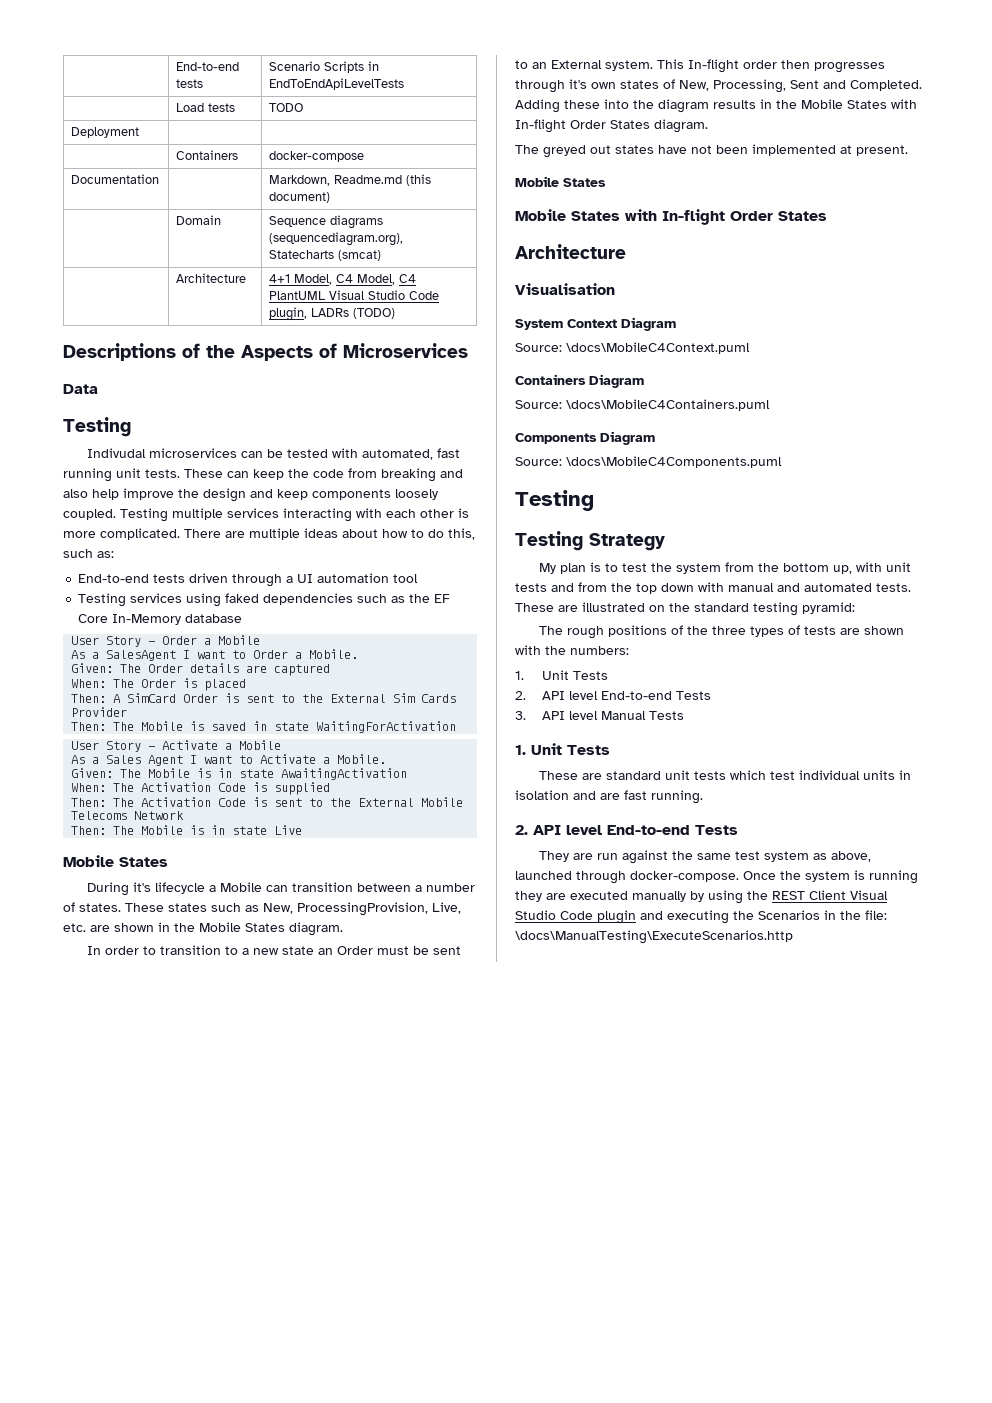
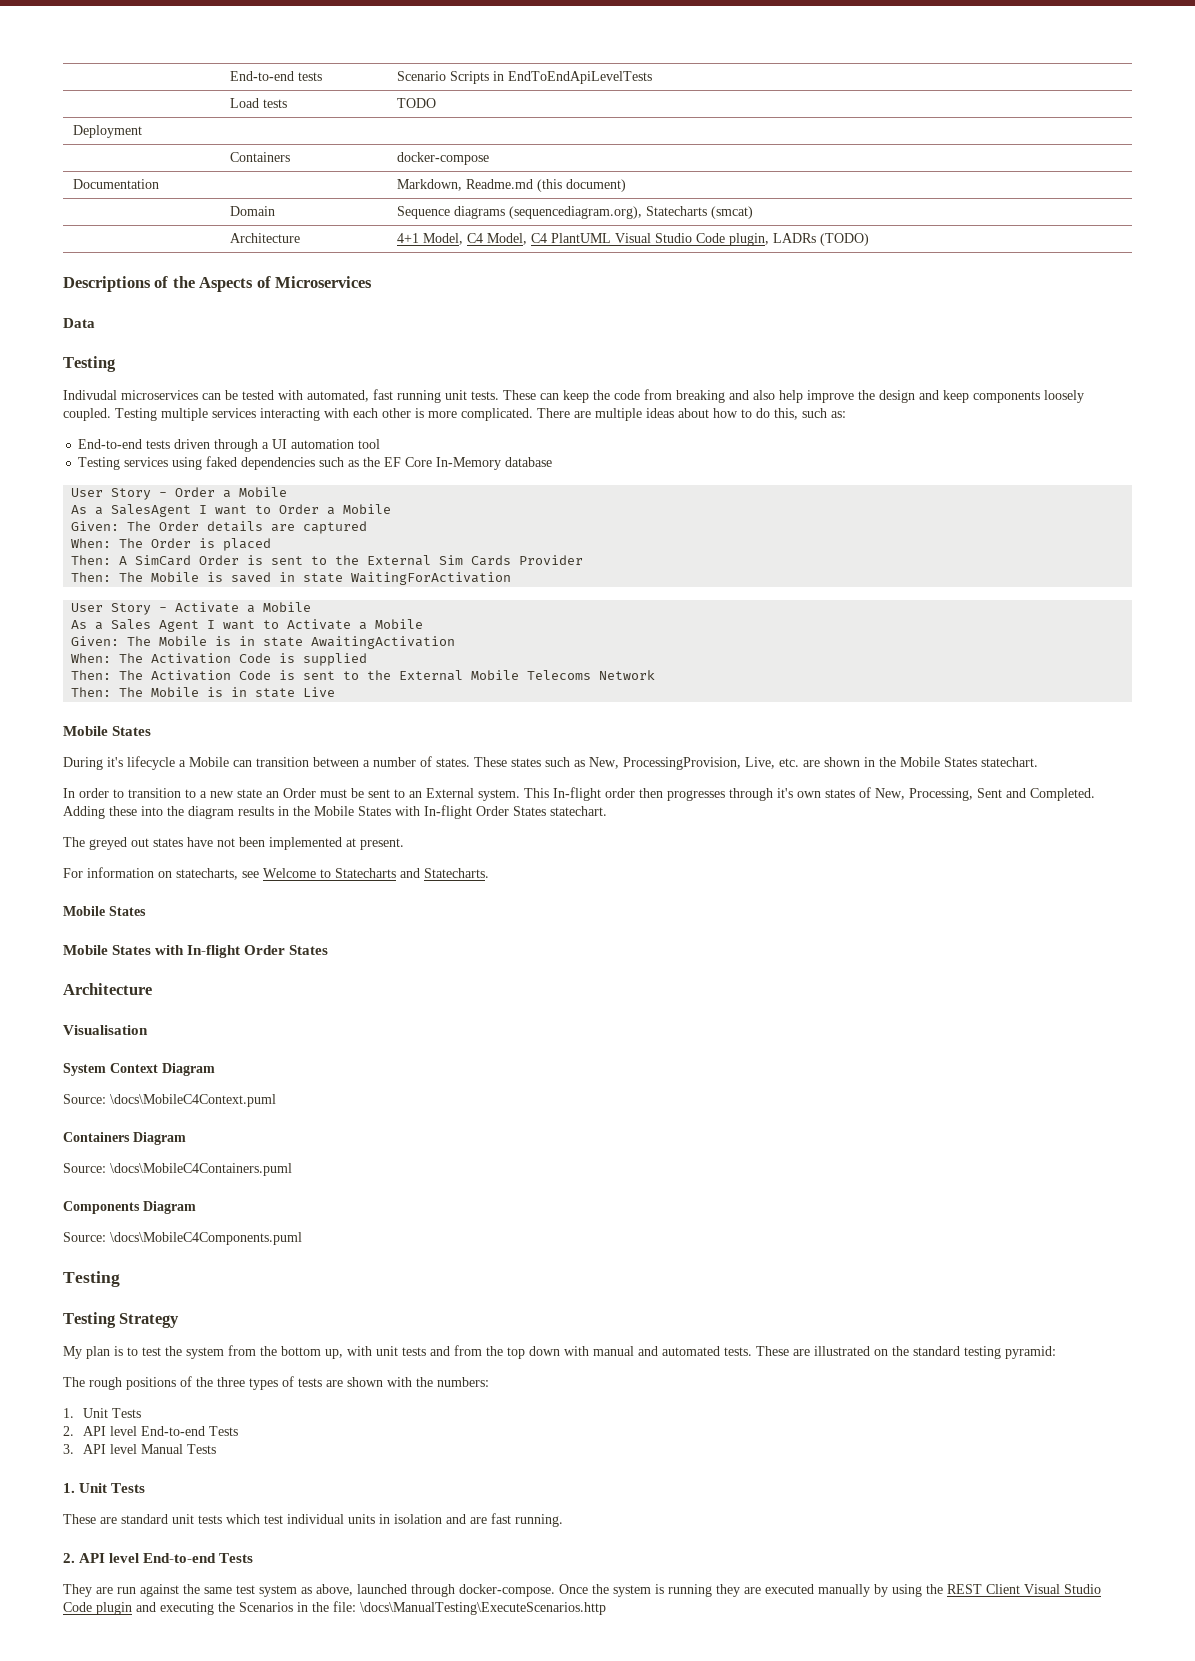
[309,649,359,659] Mobile. -> [343,504,392,514] Mobile
[337,754,387,764] Mobile. -> [375,619,424,629] Mobile
[289,922,343,936] diagram. -> [981,757,1038,767] statechart.
[654,119,708,133] diagram. -> [550,806,607,816] statechart.
(908, 150) none -> [63,867,489,880] // For information on statecharts, see Welcome to Statecharts and Statecharts.

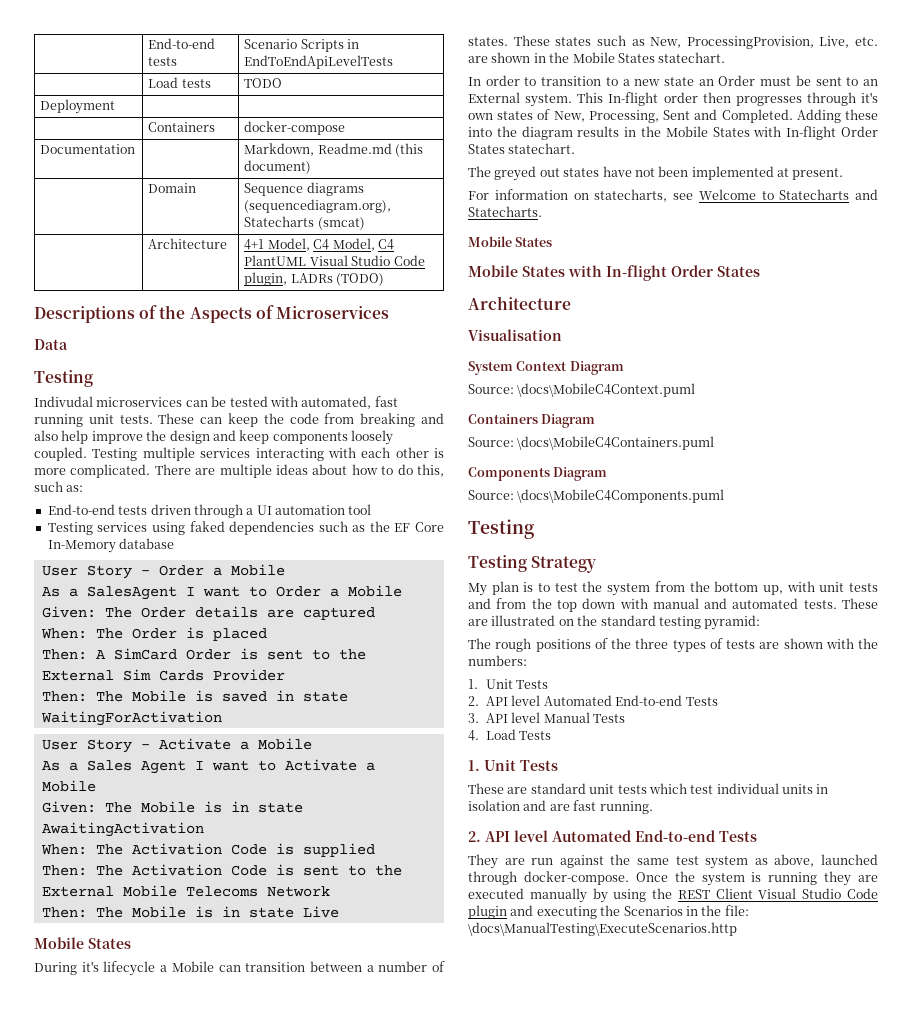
(137, 1431) none -> [543,695,612,706] Automated
(216, 1449) none -> [468,729,552,741] // 4. Load Tests
(140, 1558) none -> [552,830,631,842] Automated

